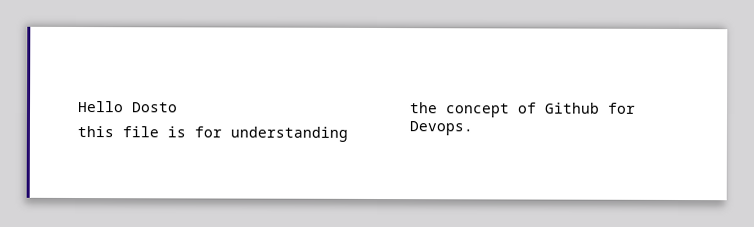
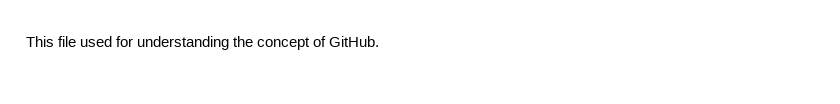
[78,101,178,113] [77,126,186,138] Hello Dosto // this file is -> [26,36,113,47] This file used
[545,102,636,114] [409,121,473,136] Github for Devops. -> [329,36,380,47] GitHub.

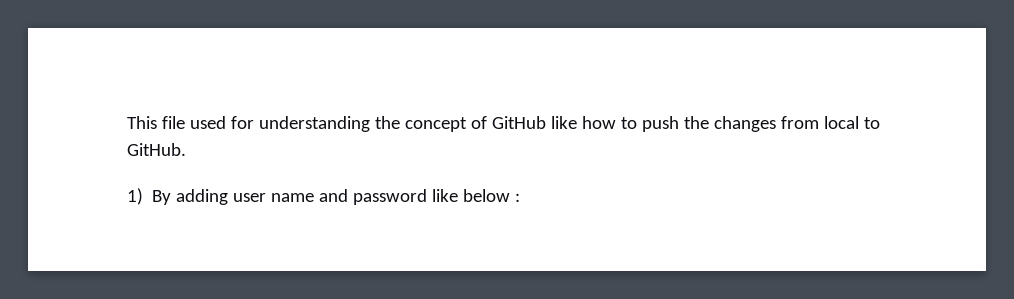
[329,36,380,47] GitHub. -> [491,116,880,132] [127,143,186,156] [127,188,521,205] GitHub like how to push the changes from local to GitHub. // 1) By adding user name and password like below :

